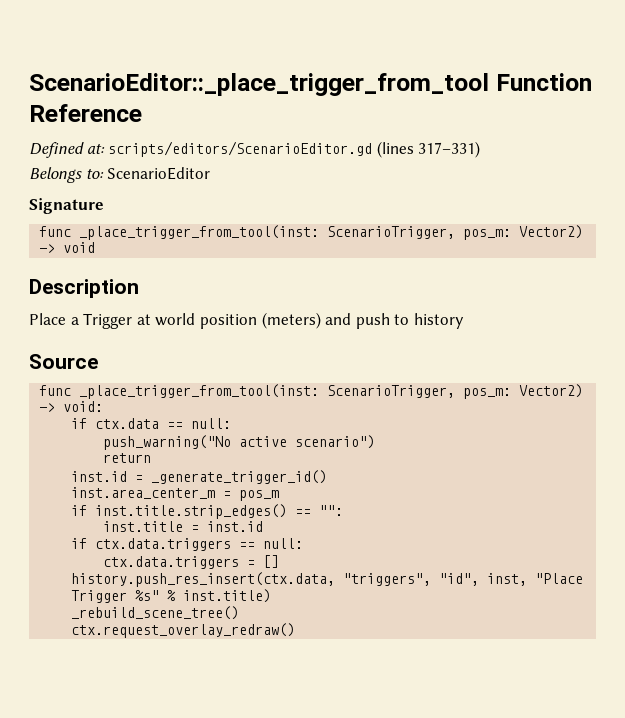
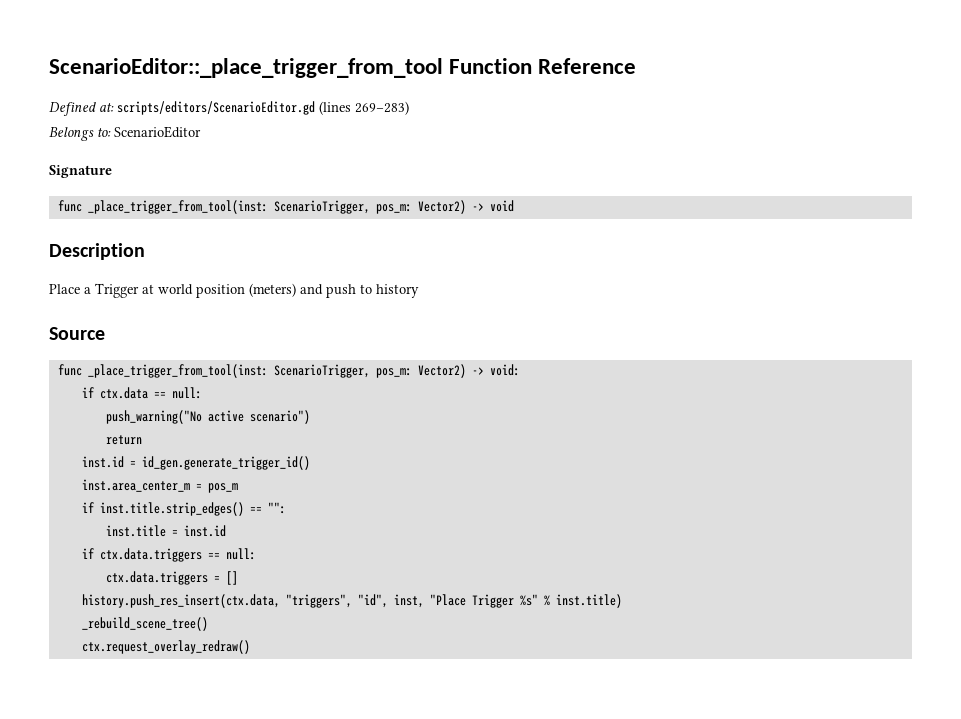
[418,141,481,158] 317–331) -> [355,101,409,115] 269–283)
[151,470,328,484] _generate_trigger_id() -> [141,456,310,470] id_gen.generate_trigger_id()

